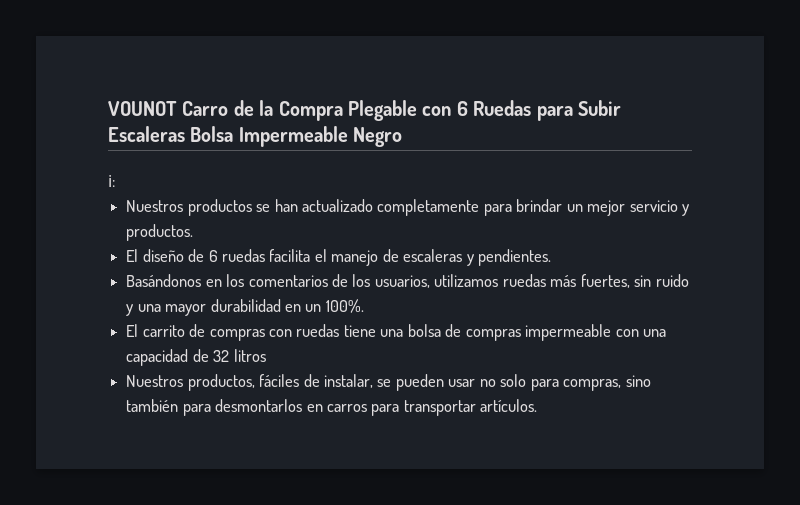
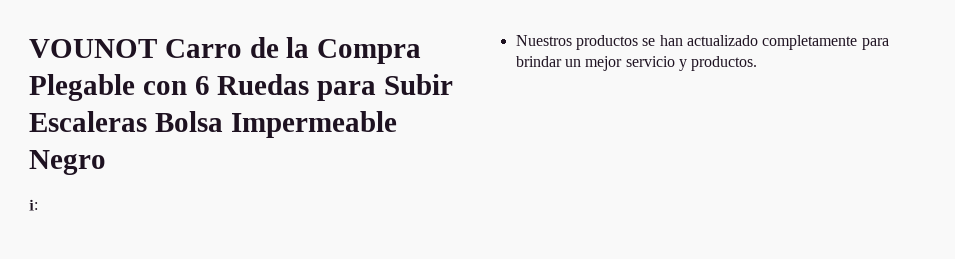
[126,249,552,266] [126,274,689,288] [126,299,364,316] [126,324,667,341] [126,349,266,366] [126,374,651,391] [126,399,538,416] // El diseño de 6 ruedas facilita el manejo de escaleras y pendientes. // Basándonos en los comentarios de los usuarios, utilizamos ruedas más fuertes, sin ruido y una mayor durabilidad en un 100%. // El carrito de compras con ruedas tiene una bolsa de compras impermeable con una capacidad de 32 litros // Nuestros productos, fáciles de instalar, se pueden usar no solo para compras, sino también para desmontarlos en carros para transportar artículos. -> (758, 63) none

